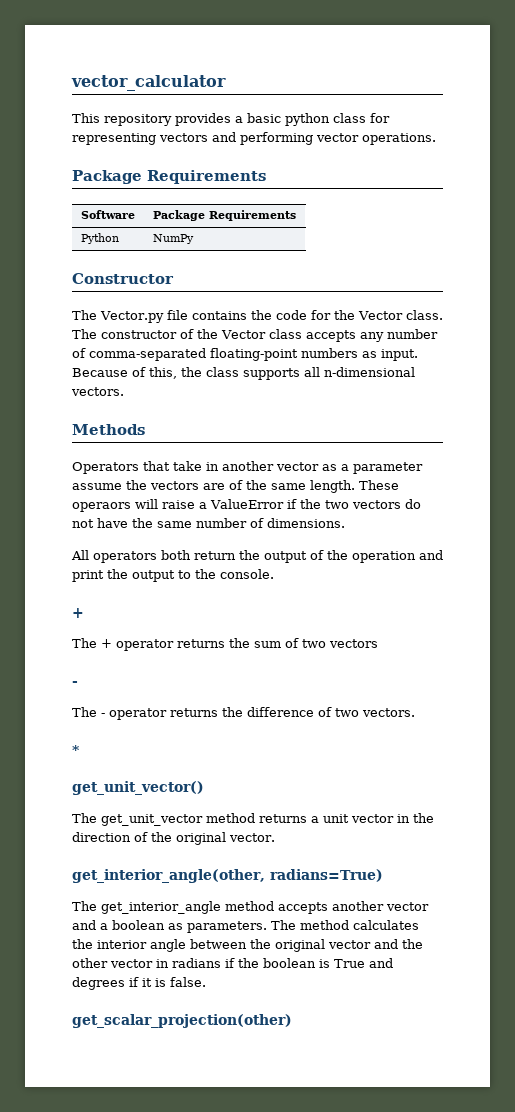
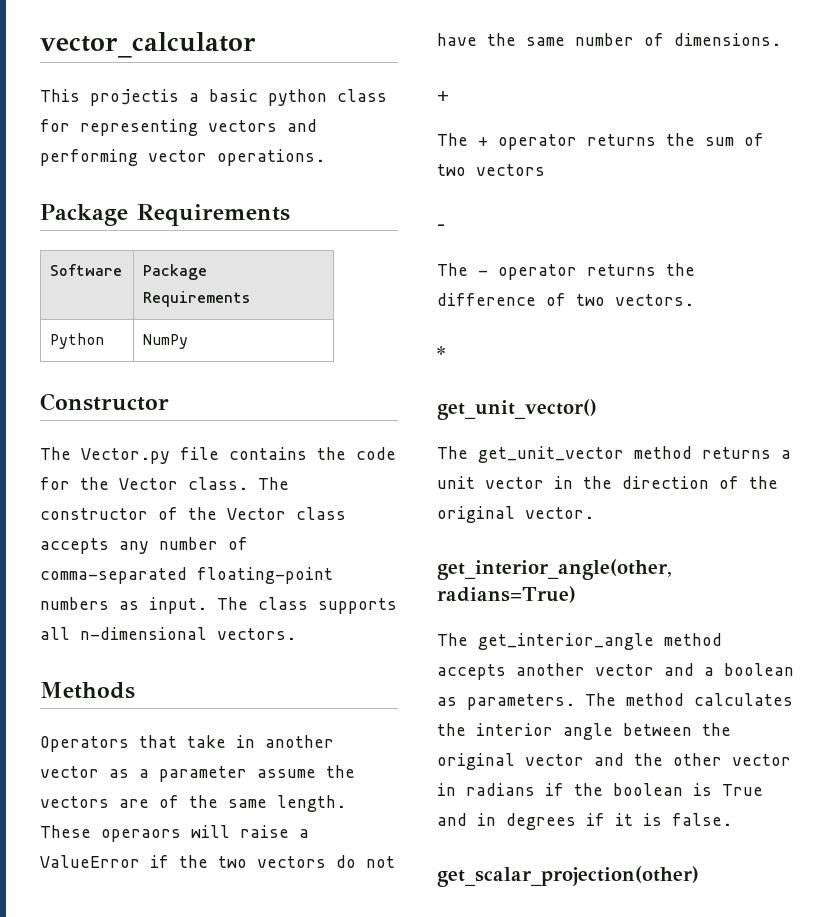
[104,113,231,126] repository provides -> [90,89,179,106] projectis
[72,367,202,379] Because of this, the -> [217,597,248,610] The
[71,550,443,563] [72,569,274,582] // All operators both return the output of the operation and print the output to the console. -> (781, 39) none
(393, 963) none -> [477,813,496,826] in

